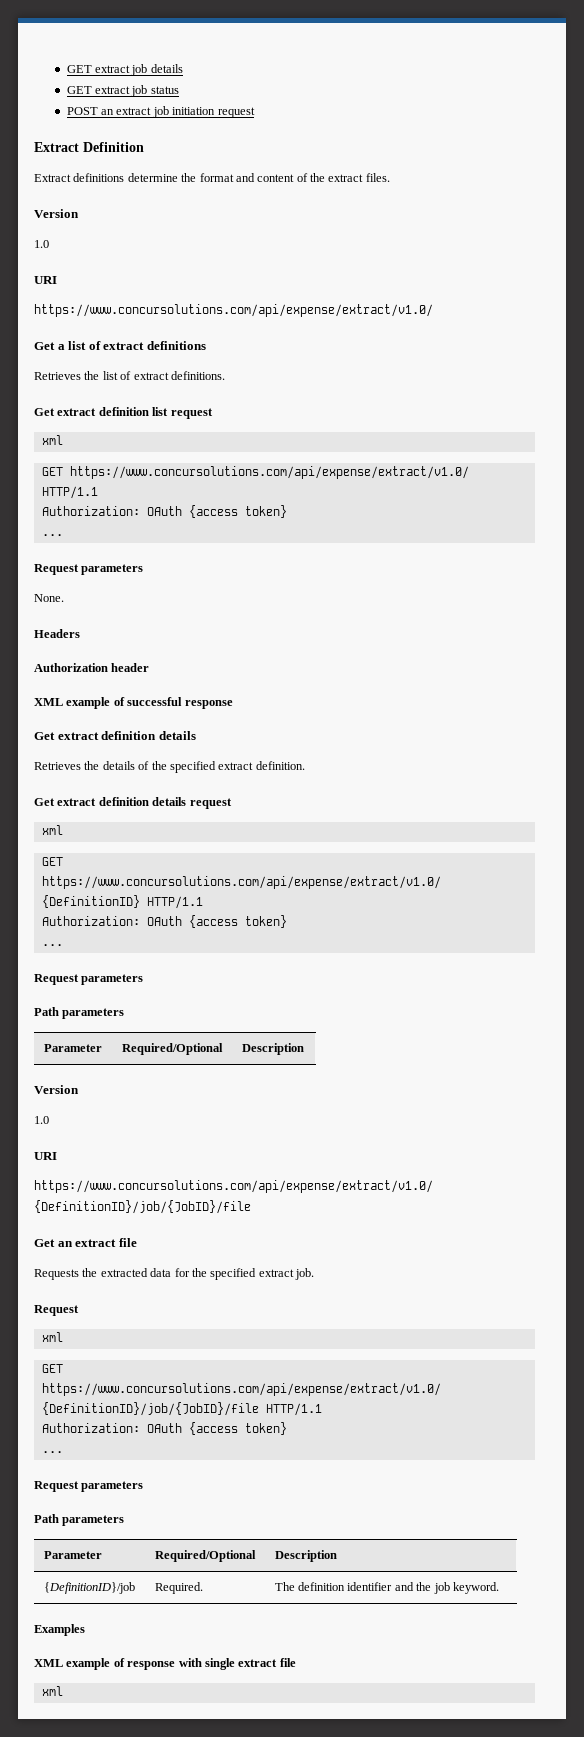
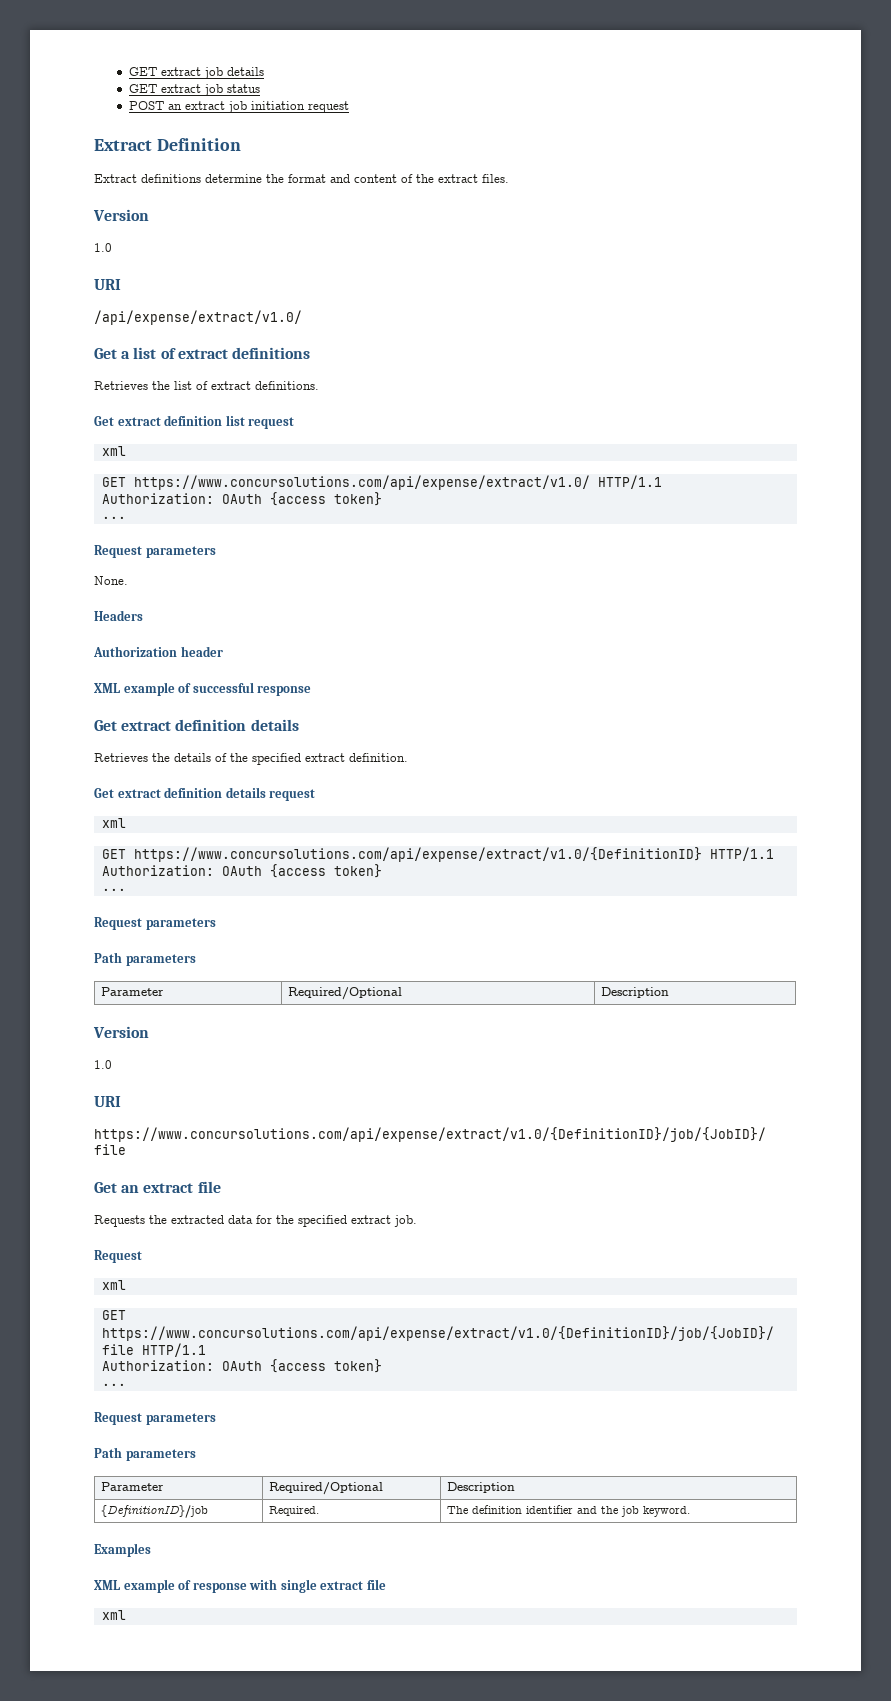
[34,304,433,317] https://www.concursolutions.com/api/expense/extract/v1.0/ -> [94,310,302,325] /api/expense/extract/v1.0/

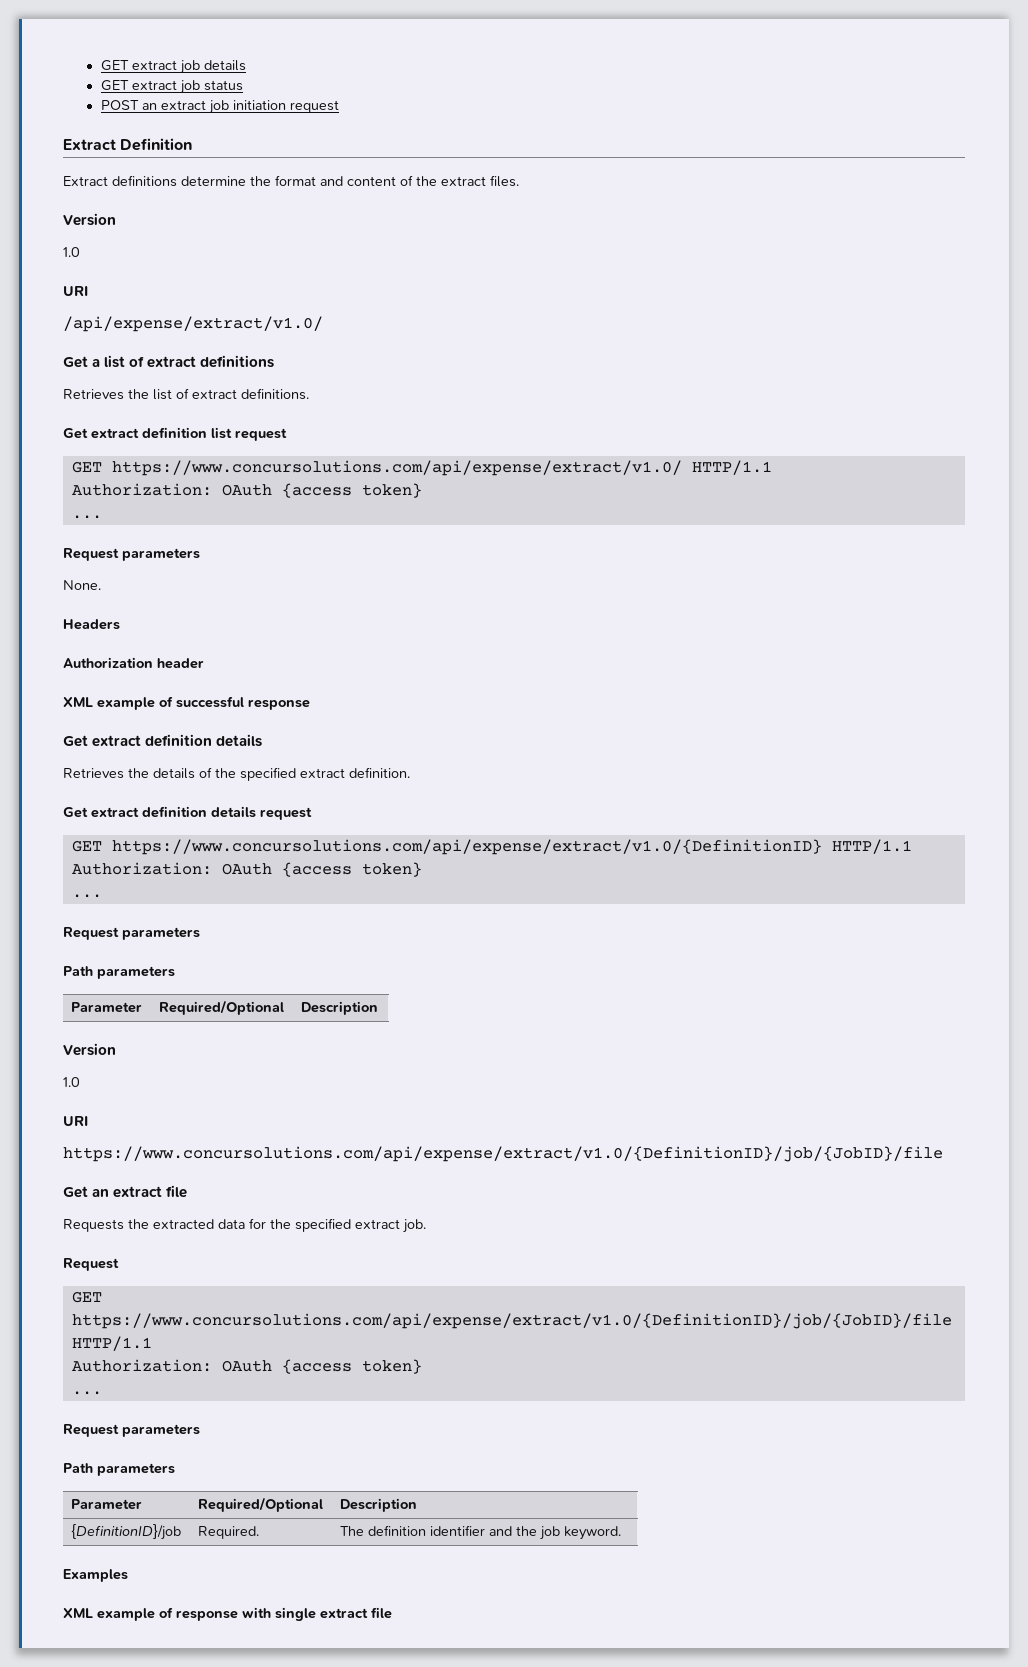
[101,446,126,456] // xml -> (287, 434) none
[101,818,126,828] // xml -> (312, 813) none
[101,1280,126,1290] // xml -> (119, 1264) none
[101,1610,126,1620] // xml -> (392, 1613) none

